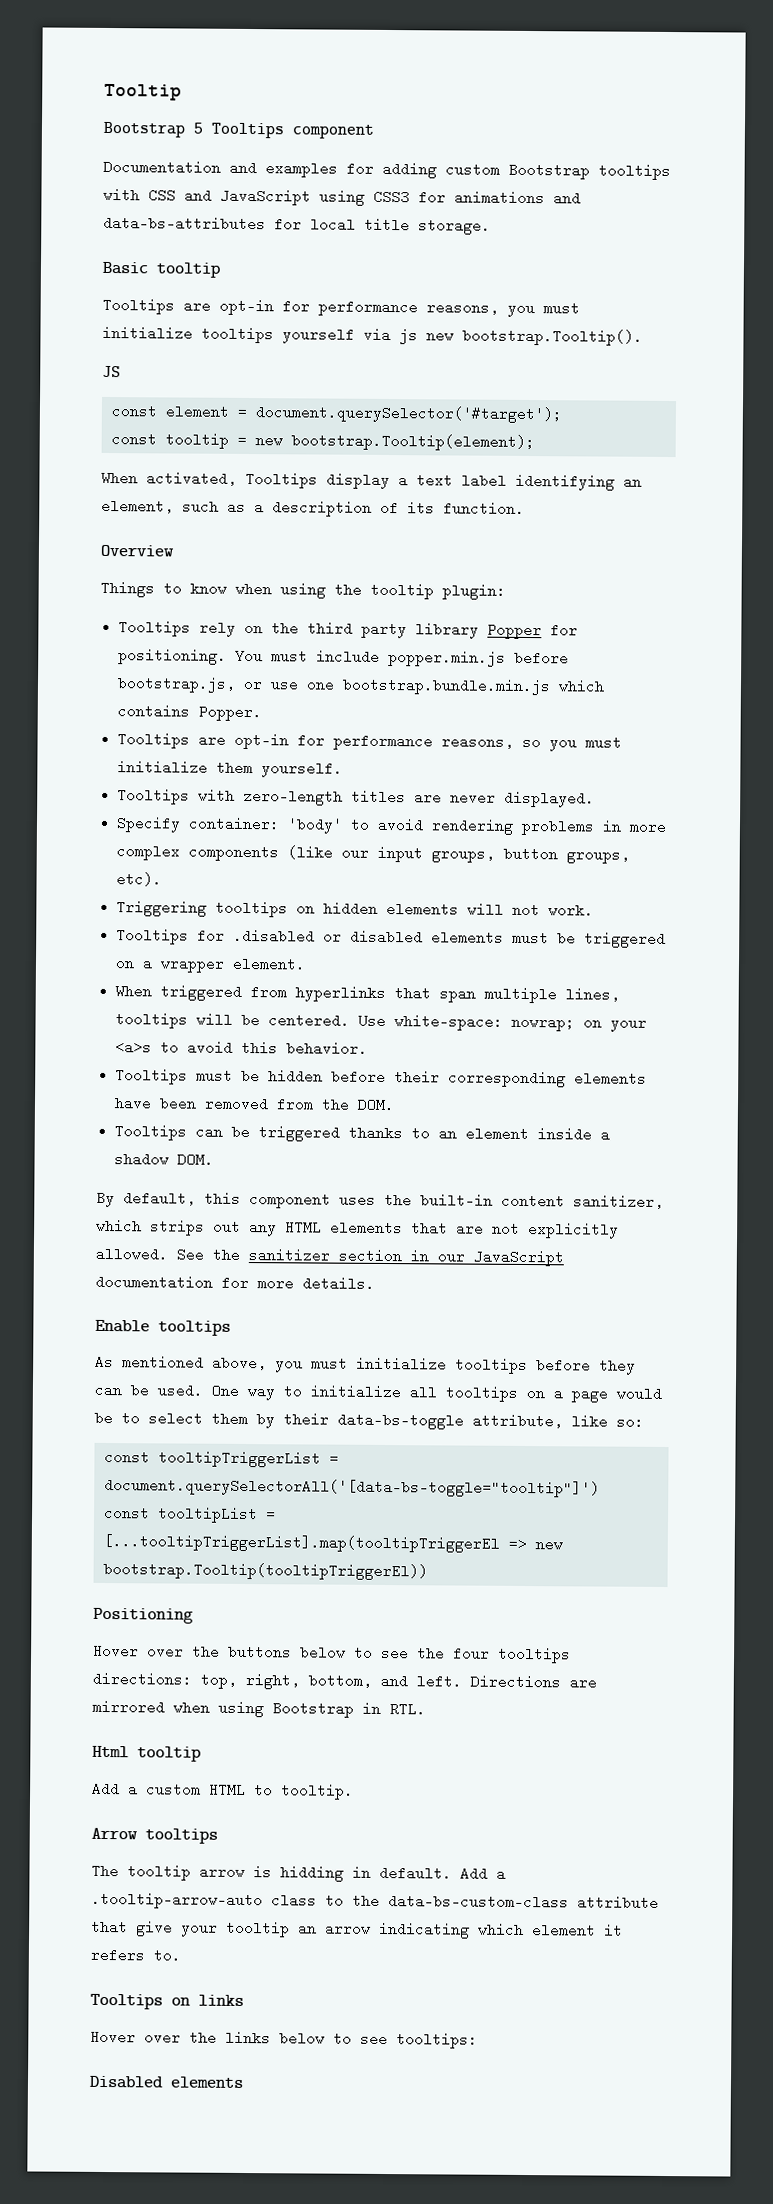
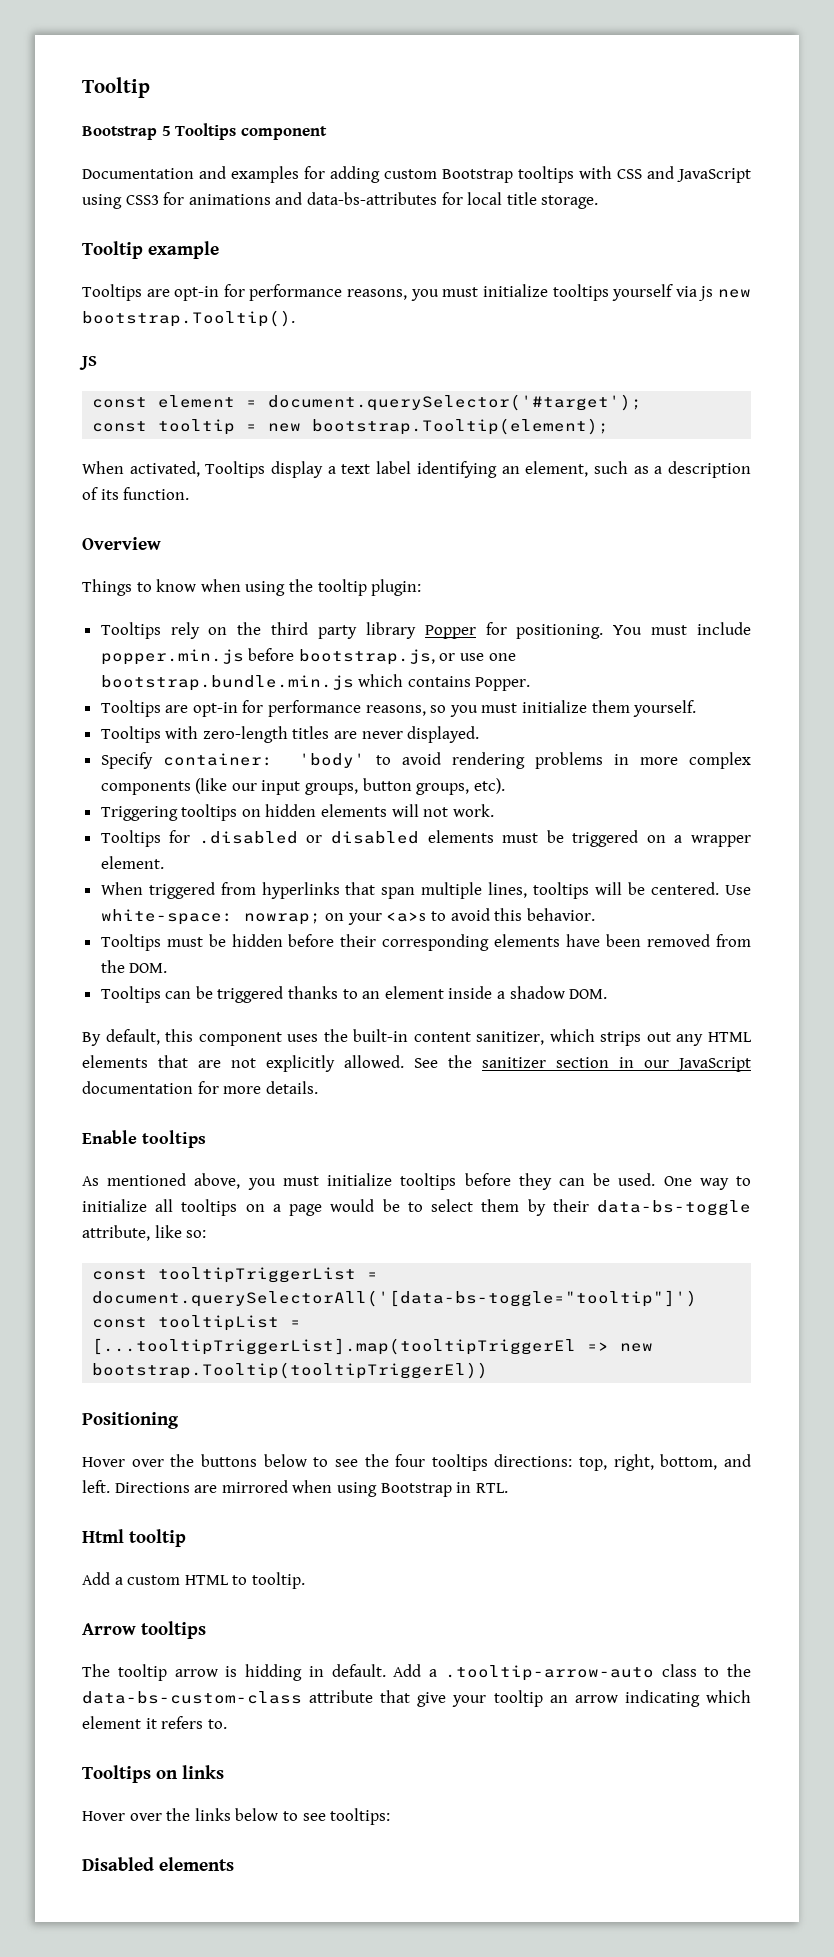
[102,261,221,278] Basic tooltip -> [82,241,219,259] Tooltip example

